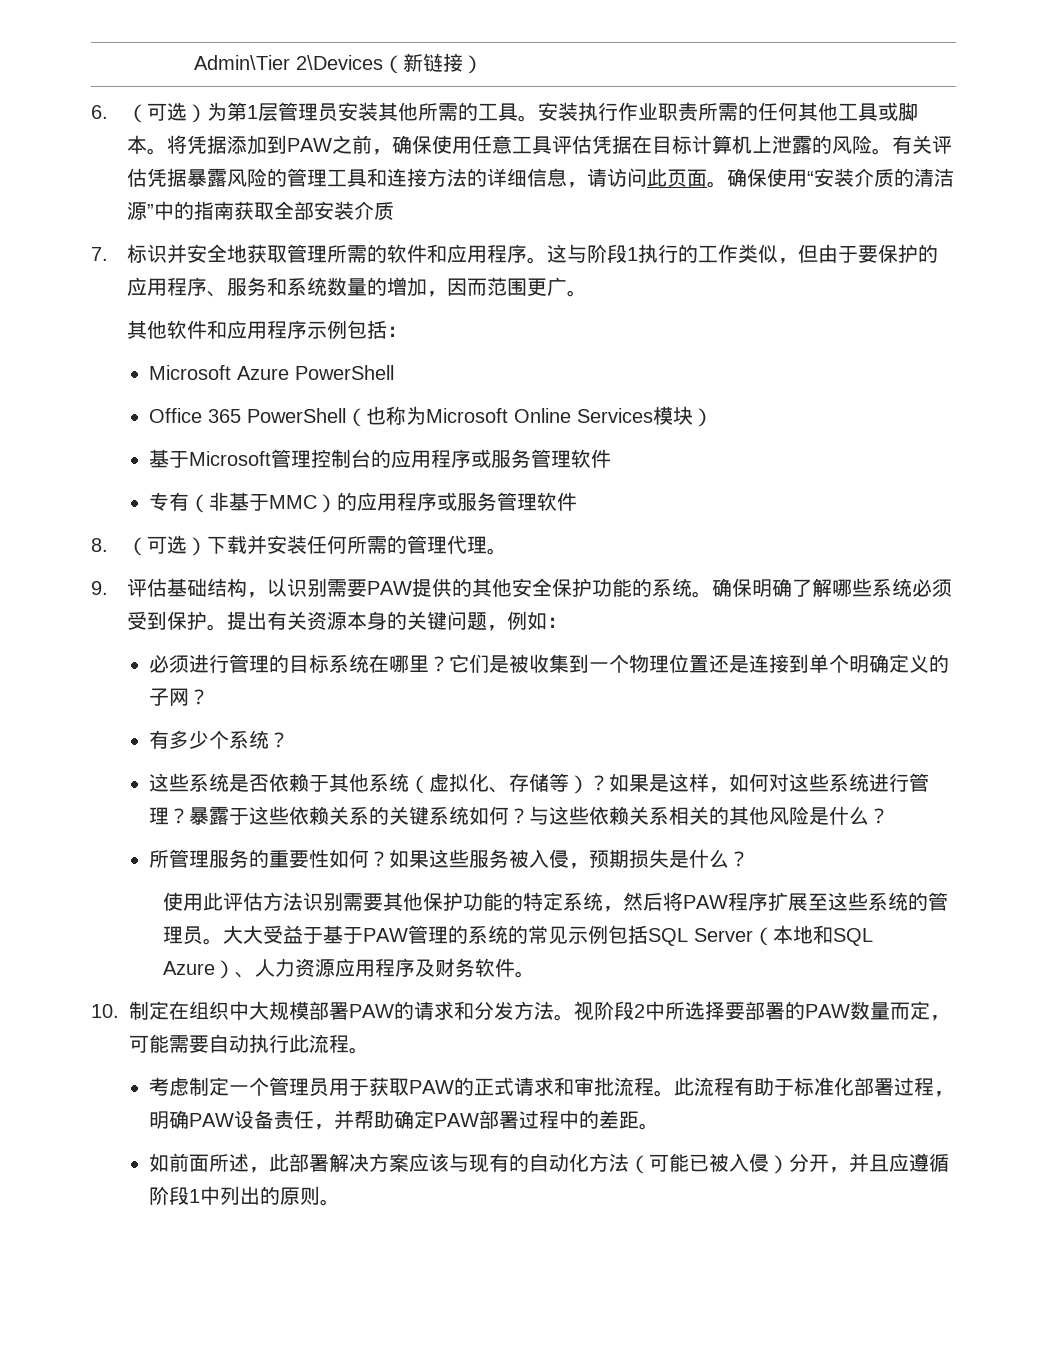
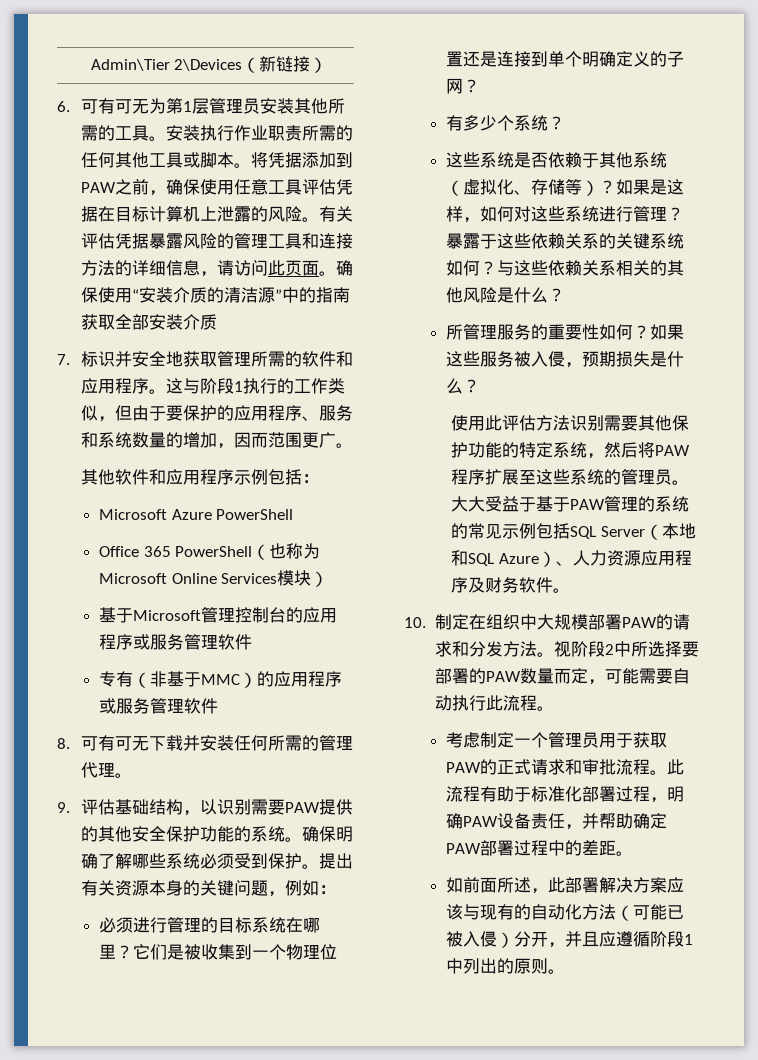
[126,102,207,123] （可选） -> [80,98,149,114] 可有可无
[126,535,207,556] （可选） -> [80,735,149,751] 可有可无

